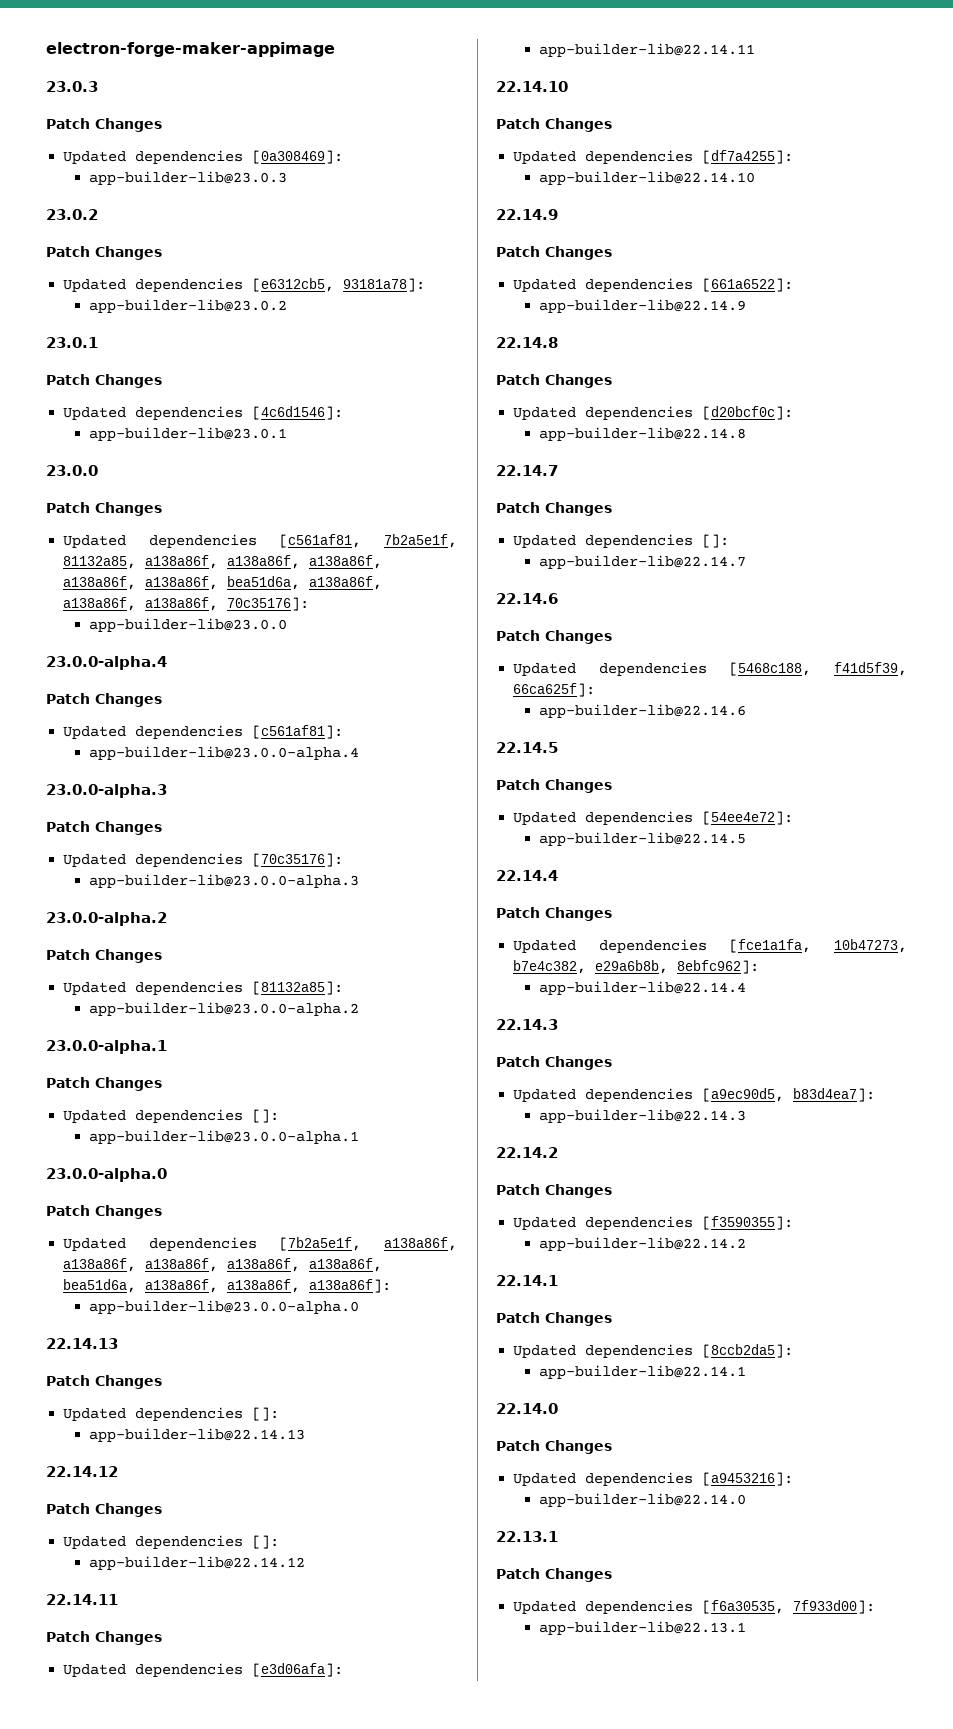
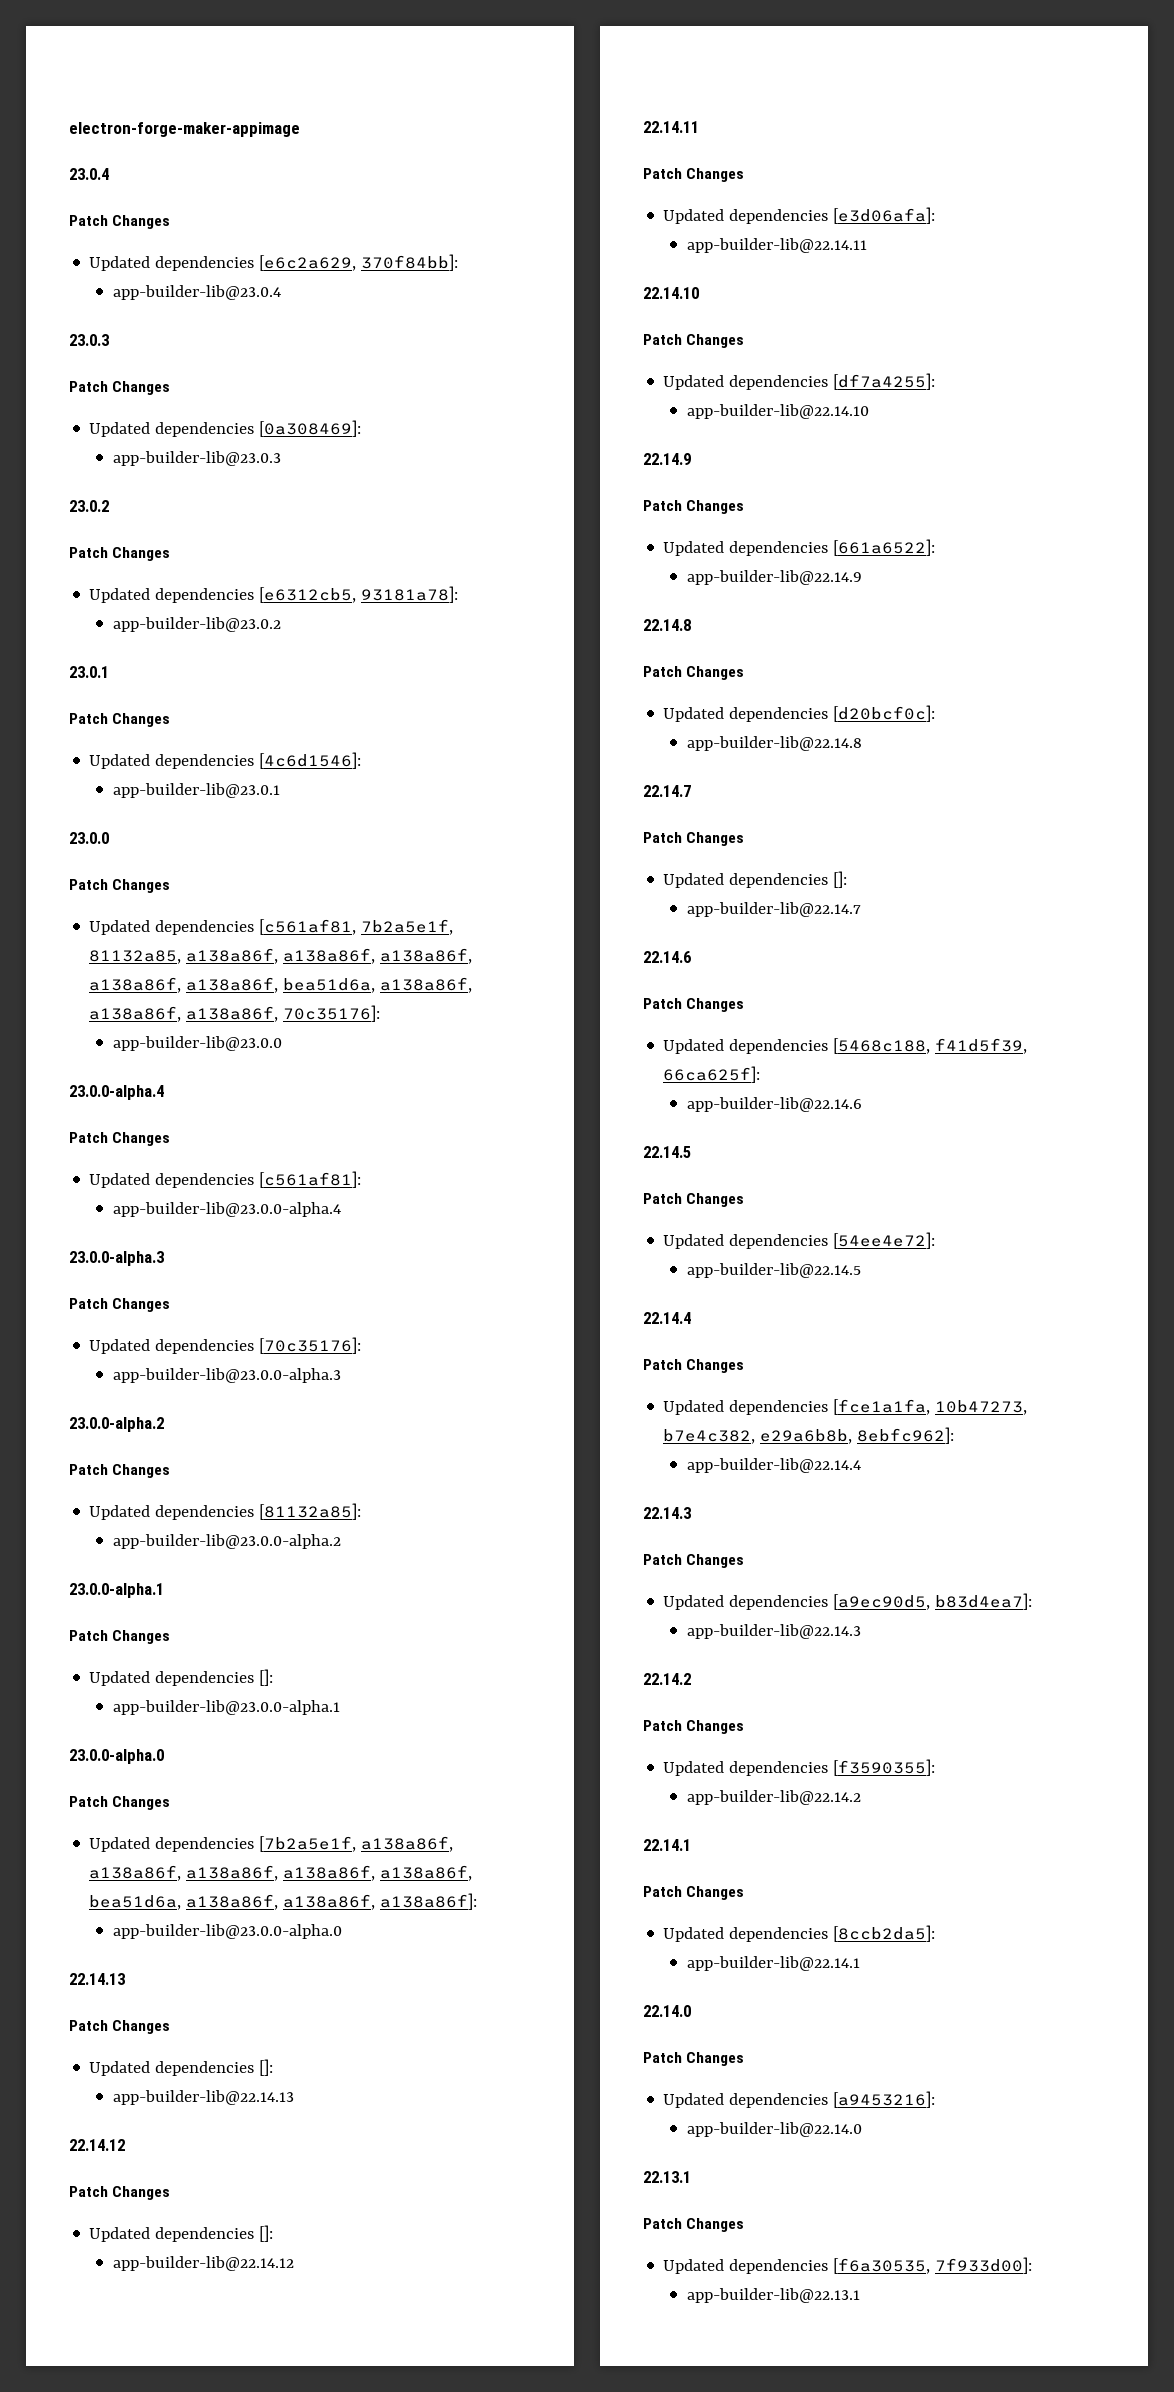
(335, 49) none -> [69,168,109,180] [69,215,171,229] [89,254,459,271] [112,285,281,300] // 23.0.4 // Patch Changes // Updated dependencies [e6c2a629, 370f84bb]: // app-builder-lib@23.0.4

